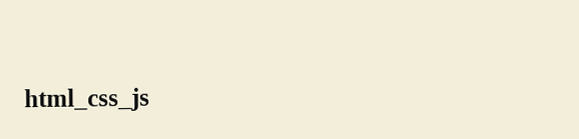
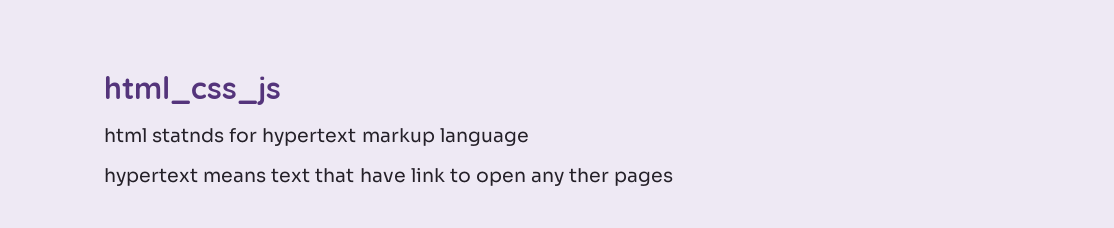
(150, 100) none -> [104,128,529,146] [104,167,674,186] // html statnds for hypertext markup language // hypertext means text that have link to open any ther pages

